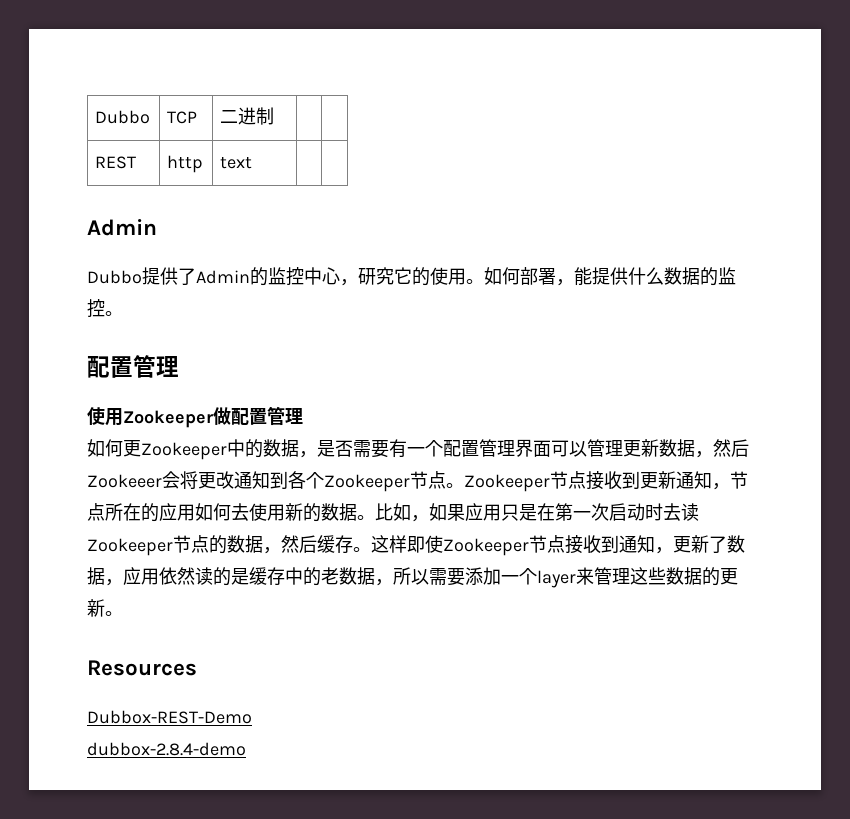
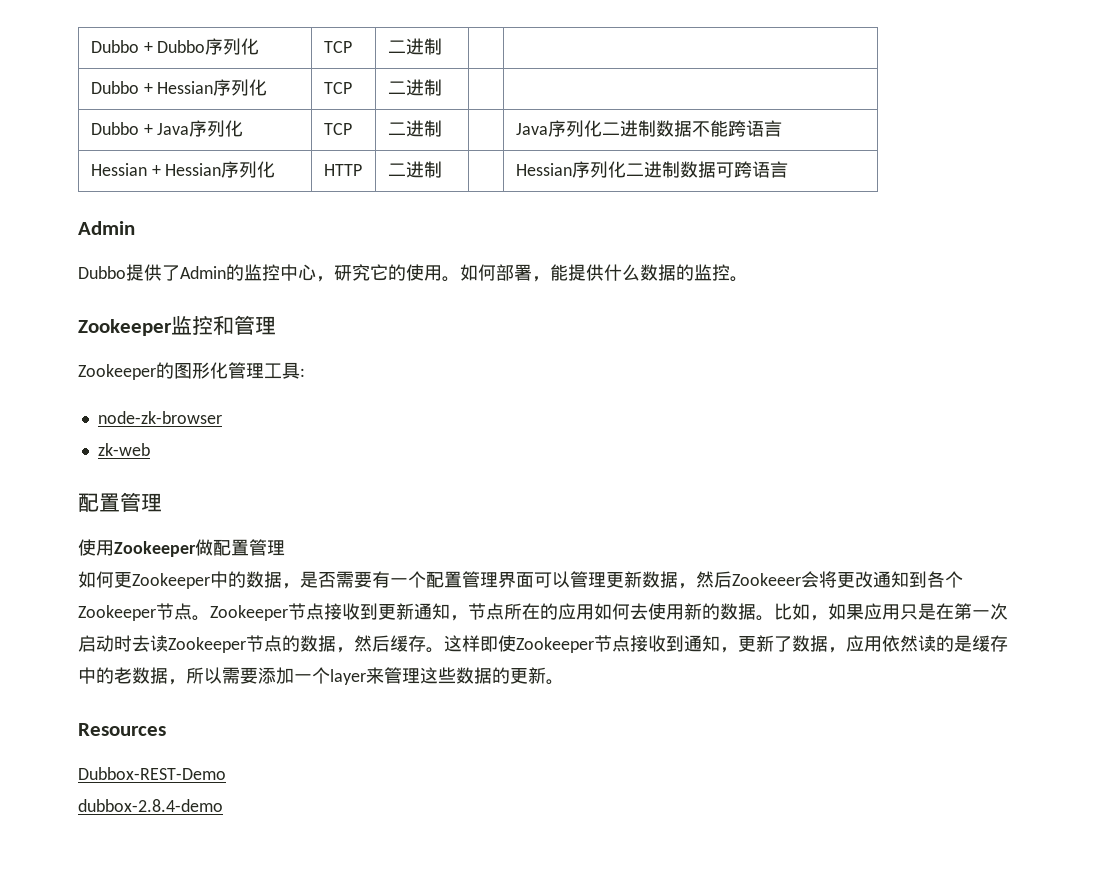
[95,110,151,124] [167,111,198,124] [220,107,275,125] [95,156,137,169] [167,155,204,173] [220,157,253,169] Dubbo | TCP | 二进制 | | // REST | http | text | | -> [90,38,260,55] [323,41,352,53] [387,38,442,55] [90,79,268,96] [323,82,352,94] [387,79,442,96] [90,120,244,137] [323,123,352,135] [387,120,442,137] [515,120,782,137] [90,161,276,178] [323,164,362,176] [387,161,442,178] [515,161,788,178] Dubbo + Dubbo序列化 | TCP | 二进制 | | // Dubbo + Hessian序列化 | TCP | 二进制 | | // Dubbo + Java序列化 | TCP | 二进制 | | Java序列化二进制数据不能跨语言 // Hessian + Hessian序列化 | HTTP | 二进制 | | Hessian序列化二进制数据可跨语言
(123, 313) none -> [78,315,276,336] [78,362,305,380] [97,411,222,424] [97,443,150,456] // Zookeeper监控和管理 // Zookeeper的图形化管理工具: // node-zk-browser // zk-web

